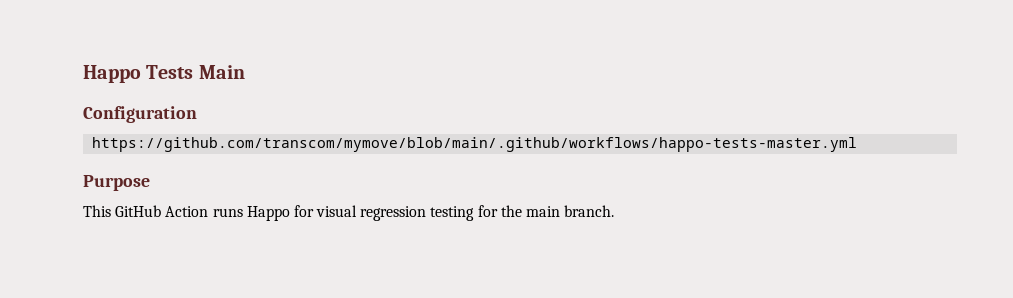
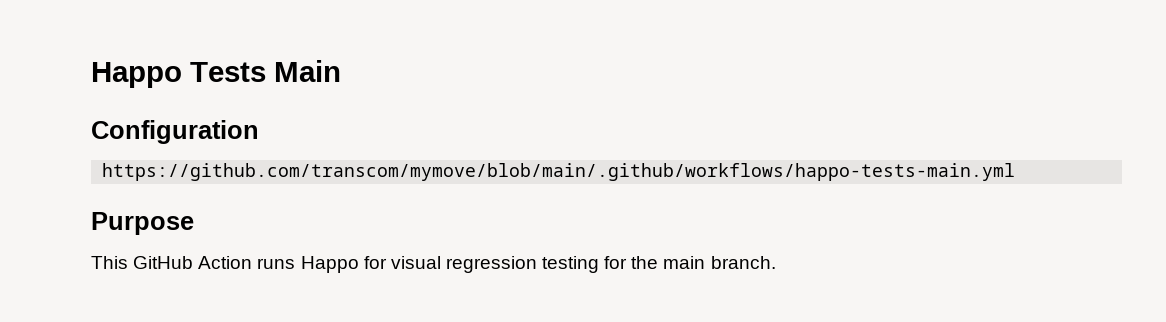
[92,137,858,152] https://github.com/transcom/mymove/blob/main/.github/workflows/happo-tests-master.yml -> [102,163,1016,181] https://github.com/transcom/mymove/blob/main/.github/workflows/happo-tests-main.yml

